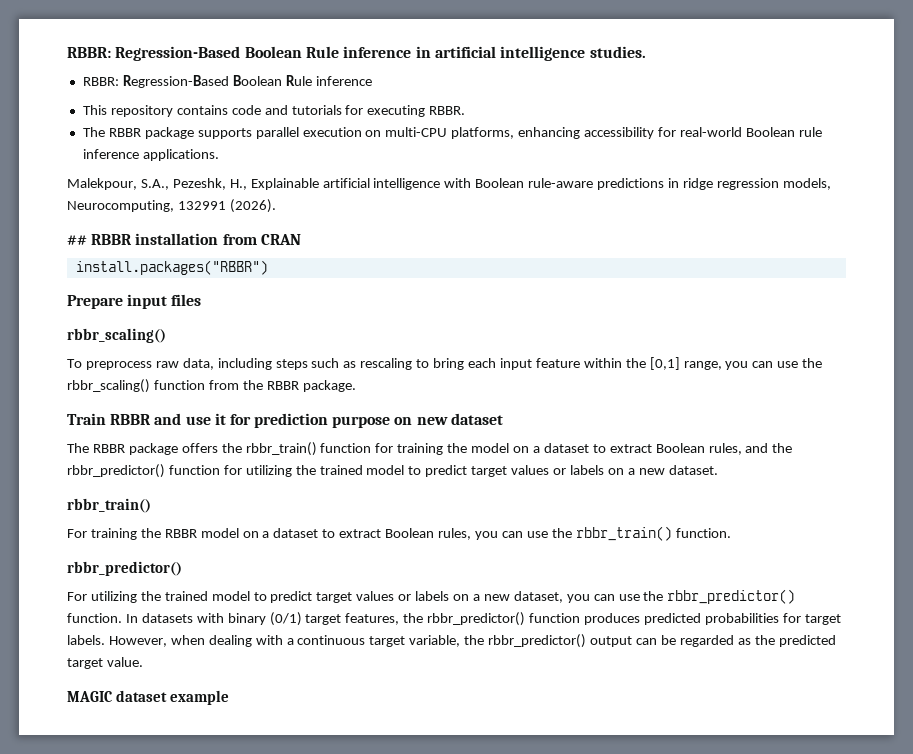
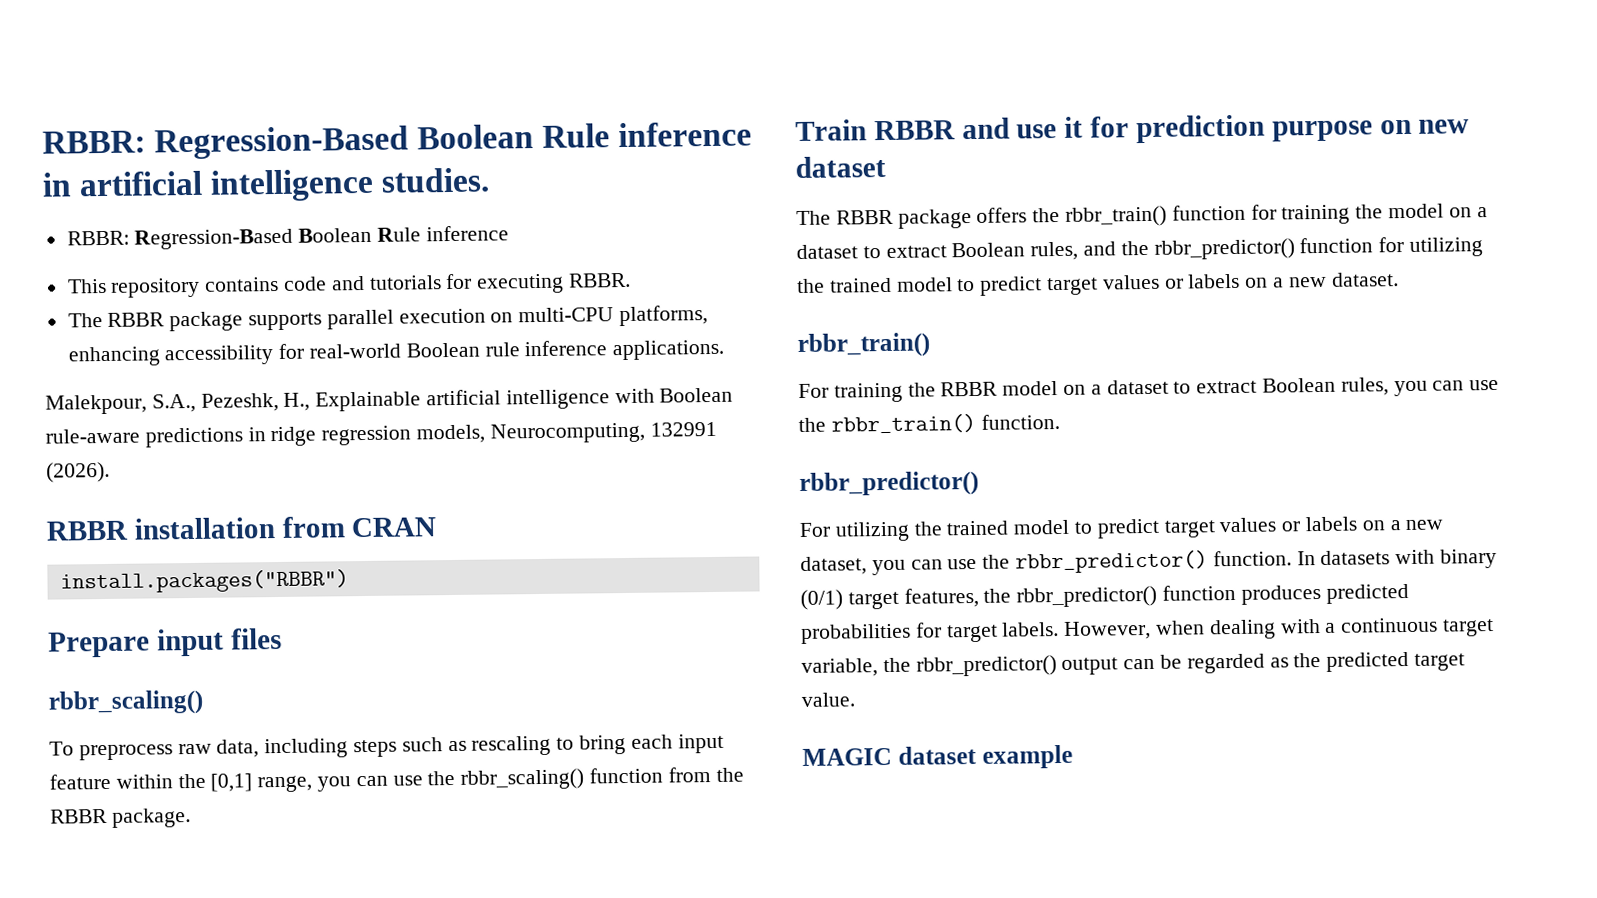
[67,235,87,245] ## -> (110, 472) none

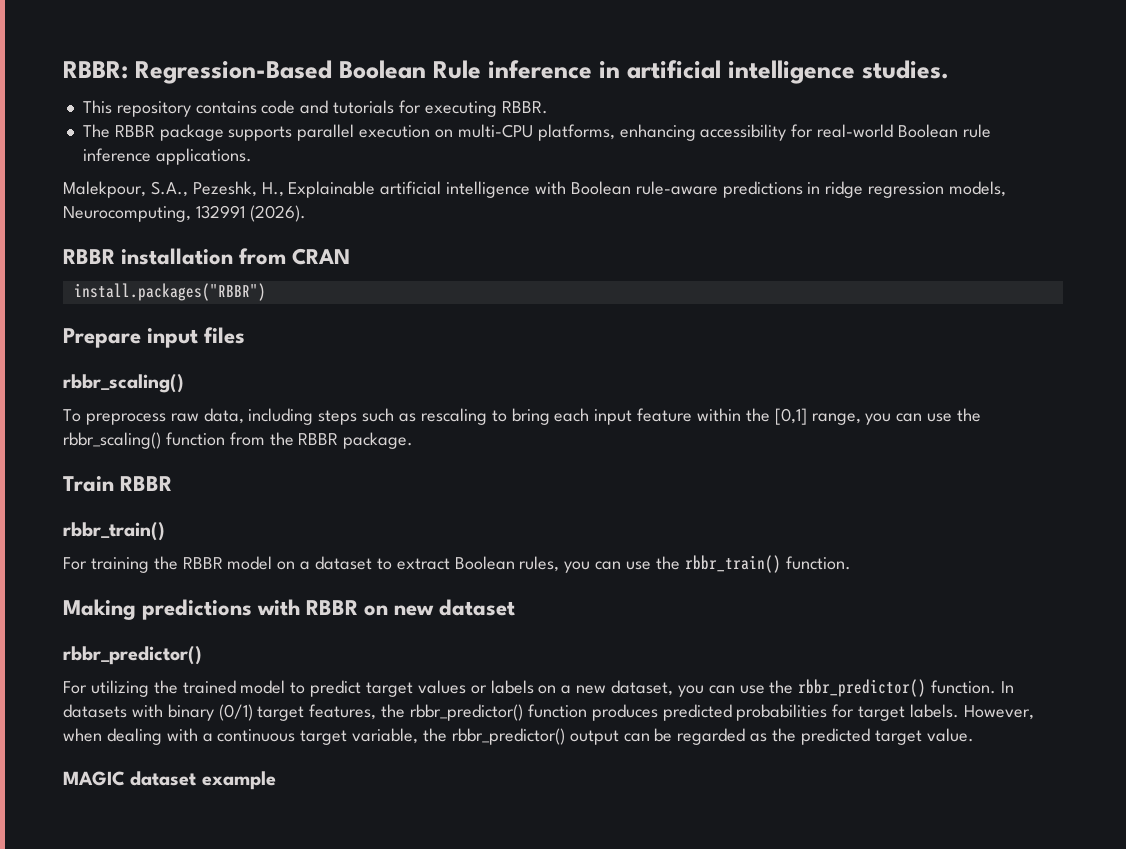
[66,225,509,250] // RBBR: Regression-Based Boolean Rule inference -> (949, 69) none
[961,114,1470,144] [795,155,886,179] [796,203,1488,229] [796,237,1484,261] [797,272,1399,296] and use it for prediction purpose on new dataset // The RBBR package offers the rbbr_train() function for training the model on a dataset to extract Boolean rules, and the rbbr_predictor() function for utilizing the trained model to predict target values or labels on a new dataset. -> (173, 483) none
(1060, 421) none -> [63,599,516,620] // Making predictions with RBBR on new dataset

